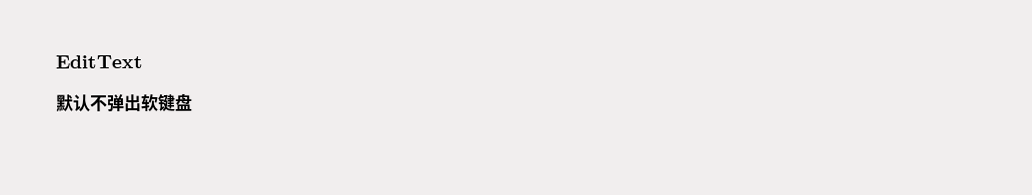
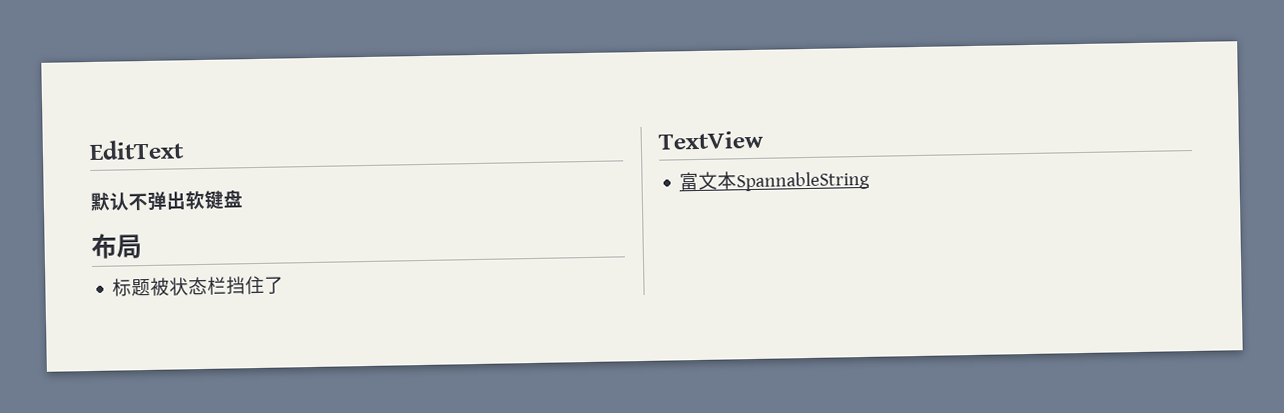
(193, 102) none -> [91,233,142,259] [112,275,285,297] [658,130,763,150] [679,170,871,192] // 布局 // 标题被状态栏挡住了 // TextView // 富文本SpannableString

